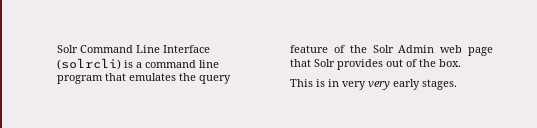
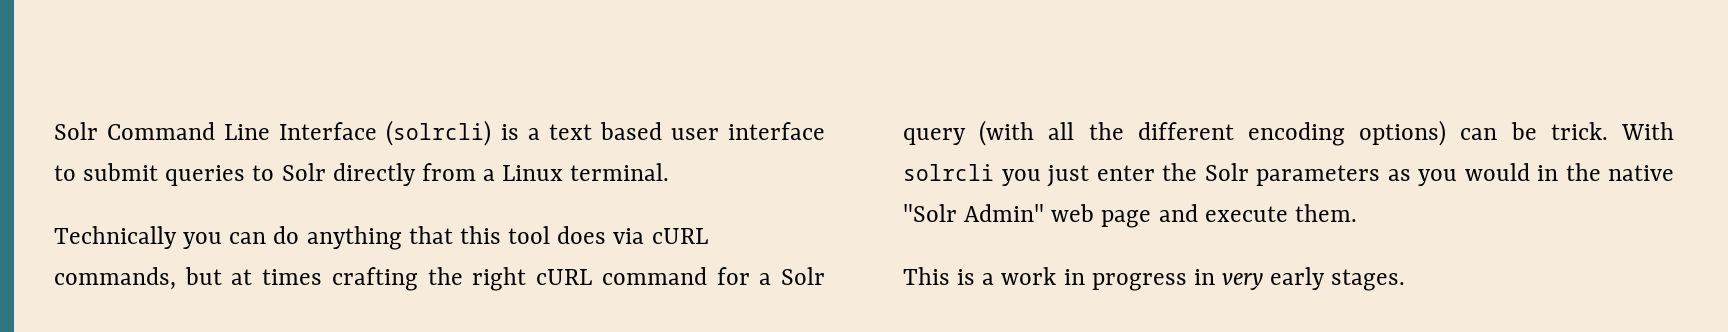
[145,60,219,68] [57,73,231,84] [290,45,493,56] [290,59,461,70] [290,79,366,90] command line program that emulates the query feature of the Solr Admin web page that Solr provides out of the box. // This is in very -> [548,122,826,140] [54,163,670,186] [54,226,708,250] [54,267,826,291] [903,120,1675,146] [903,163,1674,187] [903,204,1357,228] [903,267,1215,291] text based user interface to submit queries to Solr directly from a Linux terminal. // Technically you can do anything that this tool does via cURL commands, but at times crafting the right cURL command for a Solr query (with all the different encoding options) can be trick. With solrcli you just enter the Solr parameters as you would in the native "Solr Admin" web page and execute them. // This is a work in progress in

